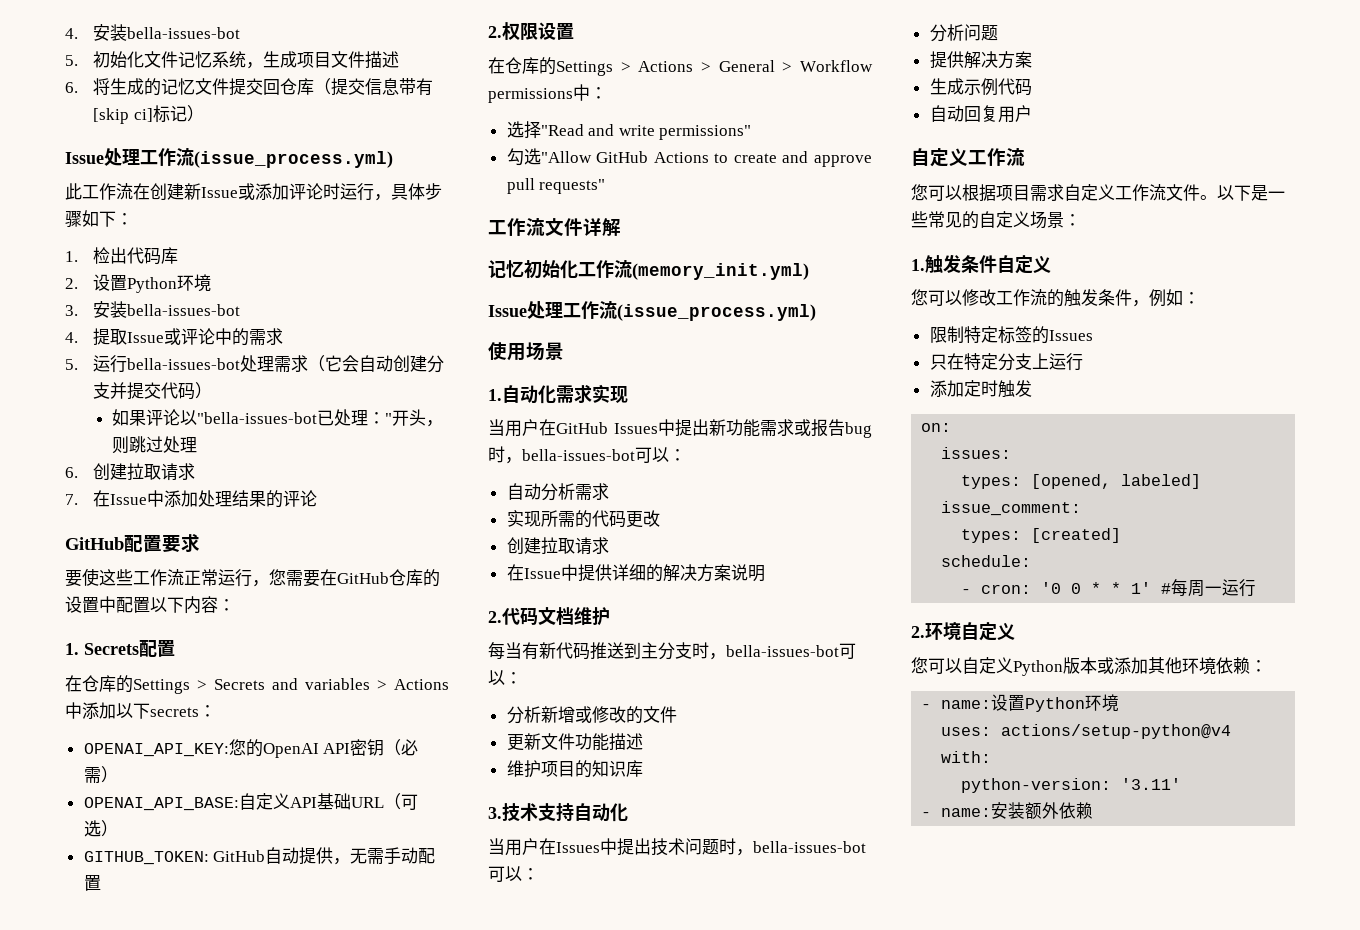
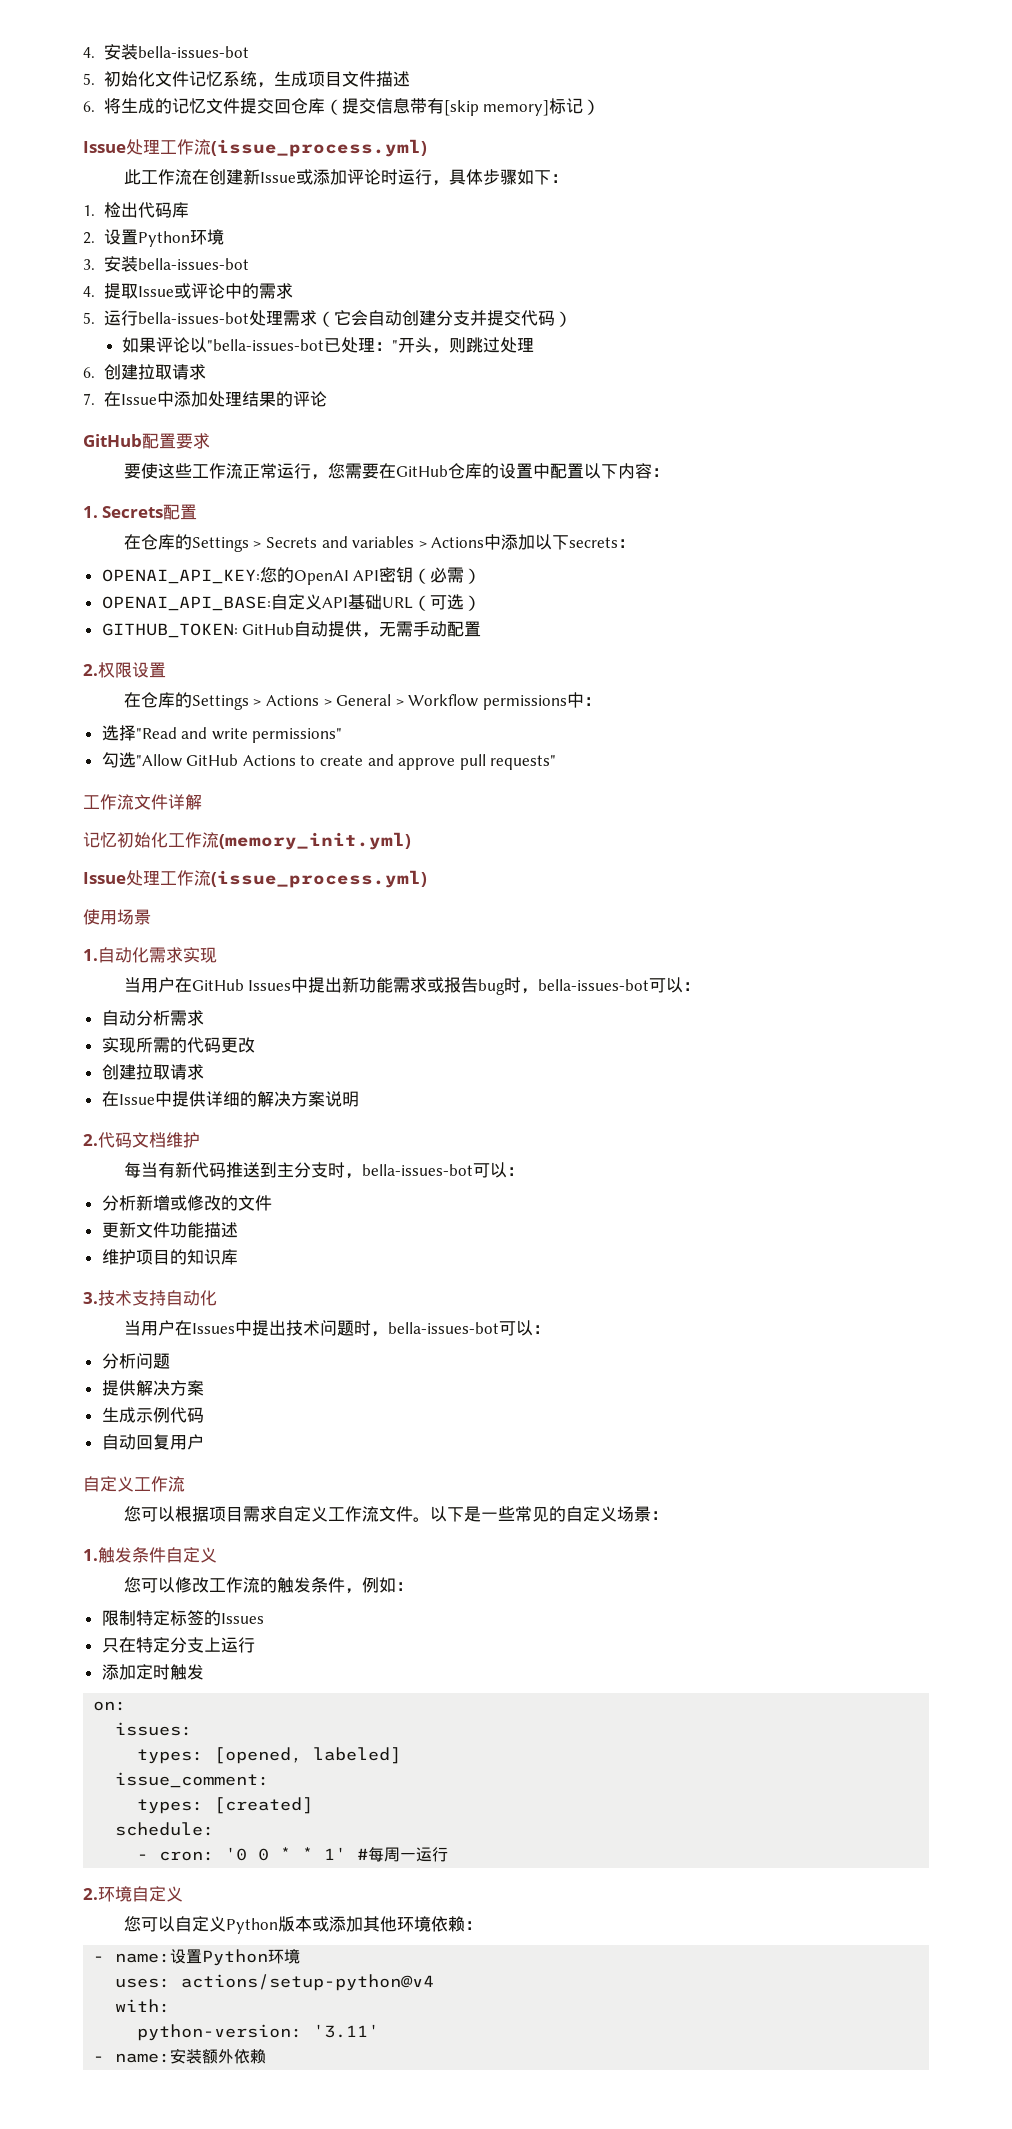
[133,108,153,122] ci] -> [483,100,550,116] memory]

